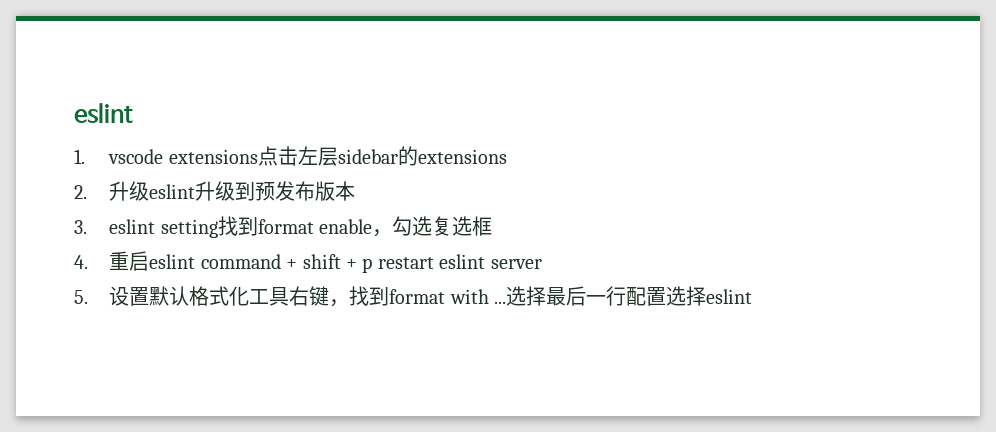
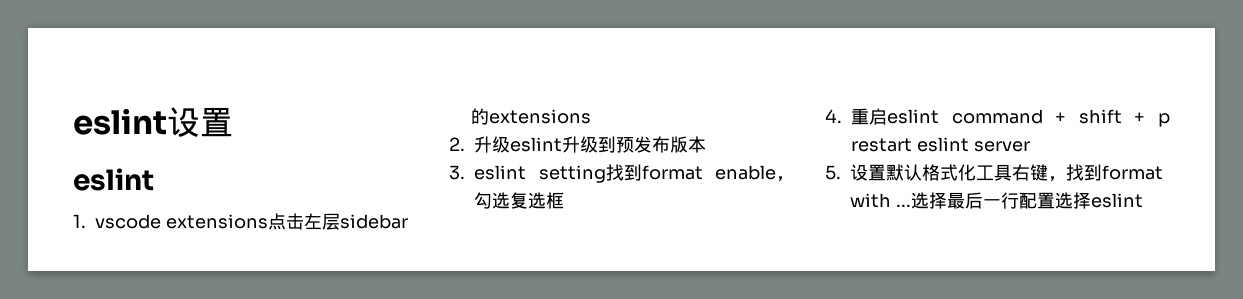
[74,103,133,124] eslint -> [73,107,233,137] [73,168,154,191] eslint设置 // eslint

